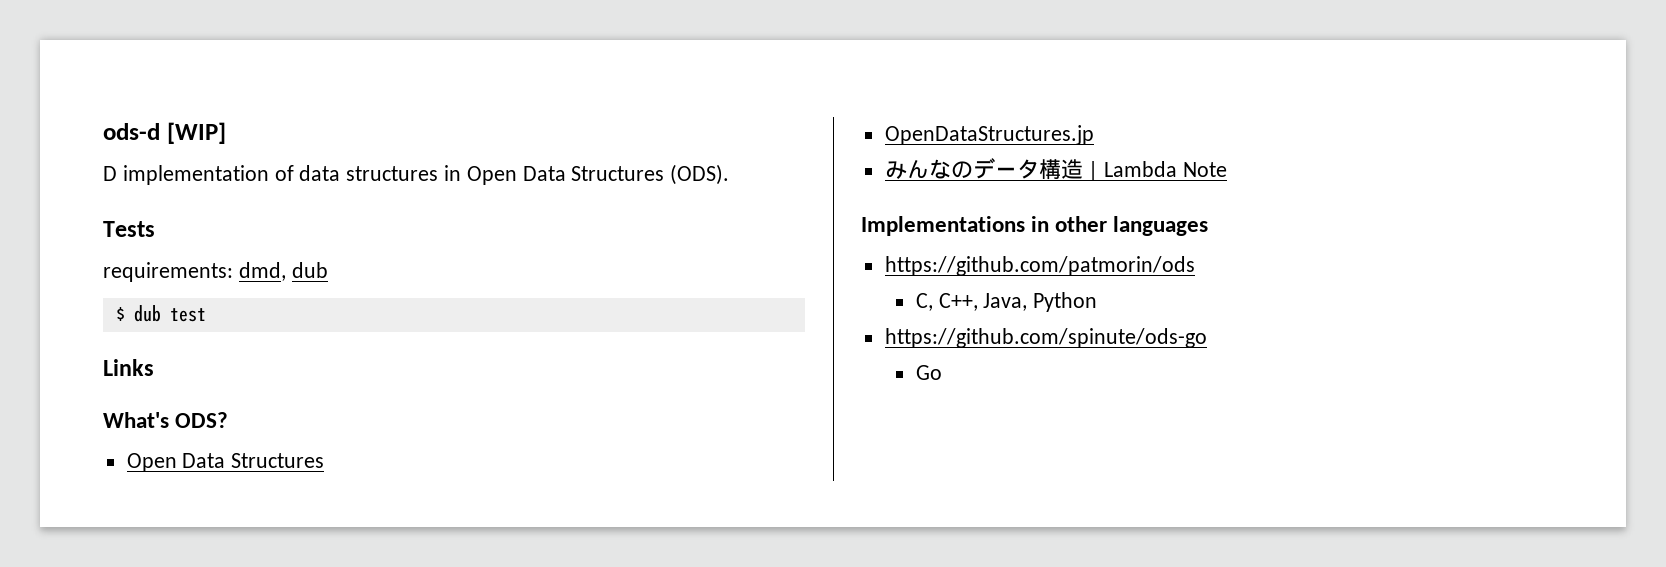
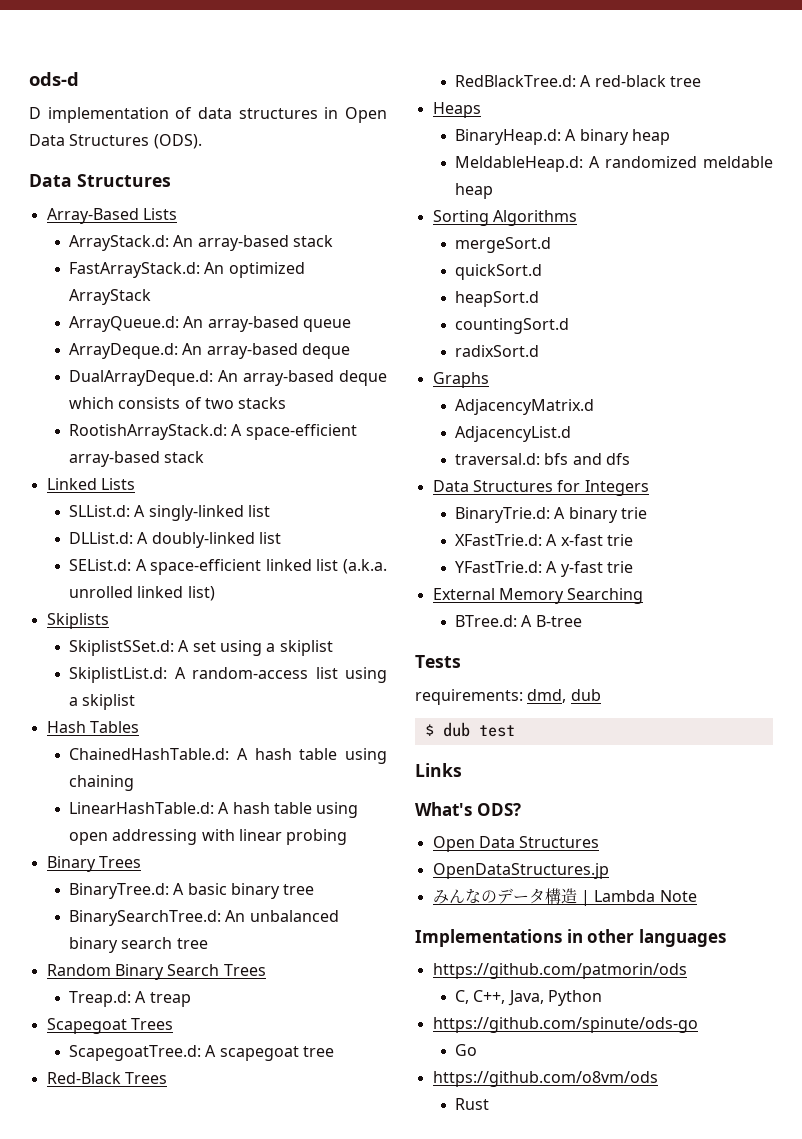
[166,122,226,144] [WIP] -> (79, 79) none
(730, 174) none -> [29,174,171,187] [46,208,177,224] [69,235,334,251] [69,262,305,278] [69,289,152,305] [69,316,352,332] [69,343,351,359] [69,370,387,386] [69,397,287,409] [69,424,357,440] [69,451,205,467] [46,478,135,490] [69,505,271,521] [69,532,282,548] [69,559,387,575] [69,586,215,601] [46,613,109,629] [69,640,333,656] [69,667,387,683] [69,694,136,710] [46,721,139,733] [69,748,387,764] [69,775,135,791] [69,802,359,818] [69,829,348,845] [46,856,141,872] [69,883,315,899] [69,910,339,926] [69,937,208,953] [46,964,266,980] [69,991,191,1007] [46,1018,173,1034] [69,1045,335,1061] [46,1072,167,1084] [455,75,702,87] [432,102,481,118] [455,129,671,145] [455,156,773,172] [455,183,494,199] [432,210,577,226] [455,237,552,253] [455,264,543,280] [455,291,540,307] [455,318,570,334] [455,345,540,357] [432,372,489,388] [455,399,595,415] [455,426,572,442] [455,453,631,465] [432,480,649,496] [455,507,648,523] [455,534,634,546] [455,561,634,577] [432,588,644,604] [455,615,582,627] // Data Structures // Array-Based Lists // ArrayStack.d: An array-based stack // FastArrayStack.d: An optimized ArrayStack // ArrayQueue.d: An array-based queue // ArrayDeque.d: An array-based deque // DualArrayDeque.d: An array-based deque which consists of two stacks // RootishArrayStack.d: A space-efficient array-based stack // Linked Lists // SLList.d: A singly-linked list // DLList.d: A doubly-linked list // SEList.d: A space-efficient linked list (a.k.a. unrolled linked list) // Skiplists // SkiplistSSet.d: A set using a skiplist // SkiplistList.d: A random-access list using a skiplist // Hash Tables // ChainedHashTable.d: A hash table using chaining // LinearHashTable.d: A hash table using open addressing with linear probing // Binary Trees // BinaryTree.d: A basic binary tree // BinarySearchTree.d: An unbalanced binary search tree // Random Binary Search Trees // Treap.d: A treap // Scapegoat Trees // ScapegoatTree.d: A scapegoat tree // Red-Black Trees // RedBlackTree.d: A red-black tree // Heaps // BinaryHeap.d: A binary heap // MeldableHeap.d: A randomized meldable heap // Sorting Algorithms // mergeSort.d // quickSort.d // heapSort.d // countingSort.d // radixSort.d // Graphs // AdjacencyMatrix.d // AdjacencyList.d // traversal.d: bfs and dfs // Data Structures for Integers // BinaryTrie.d: A binary trie // XFastTrie.d: A x-fast trie // YFastTrie.d: A y-fast trie // External Memory Searching // BTree.d: A B-tree
(942, 372) none -> [432,1071,658,1087] [455,1098,490,1110] // https://github.com/o8vm/ods // Rust

